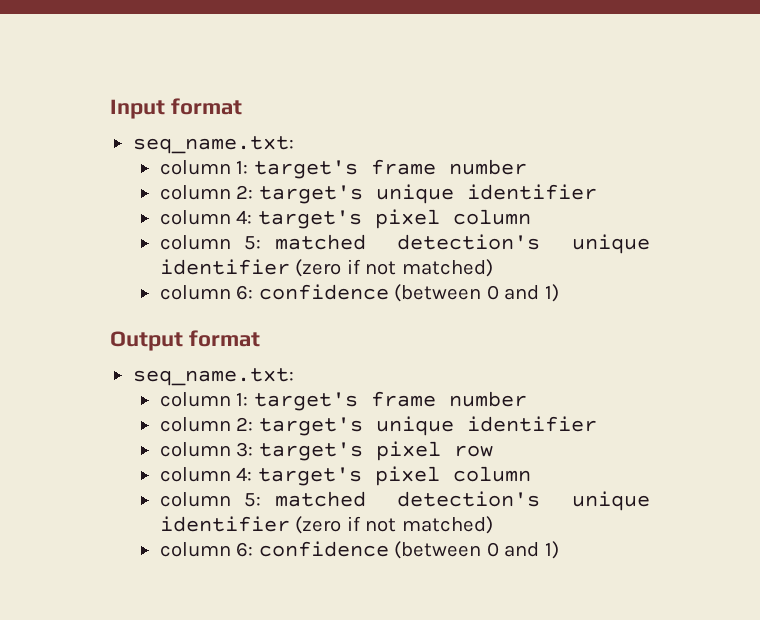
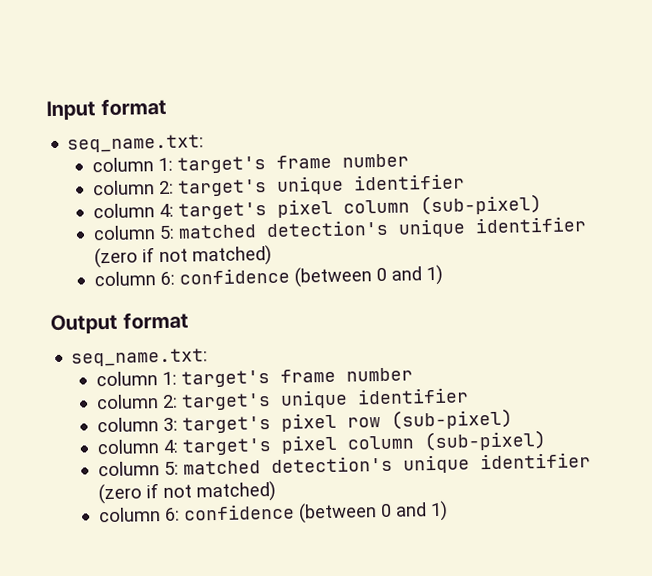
(531, 217) none -> [419,194,542,216] (sub-pixel)
[159,466,531,486] // column 4: target's pixel column -> [390,408,513,430] [96,429,546,456] (sub-pixel) // column 4: target's pixel column (sub-pixel)

